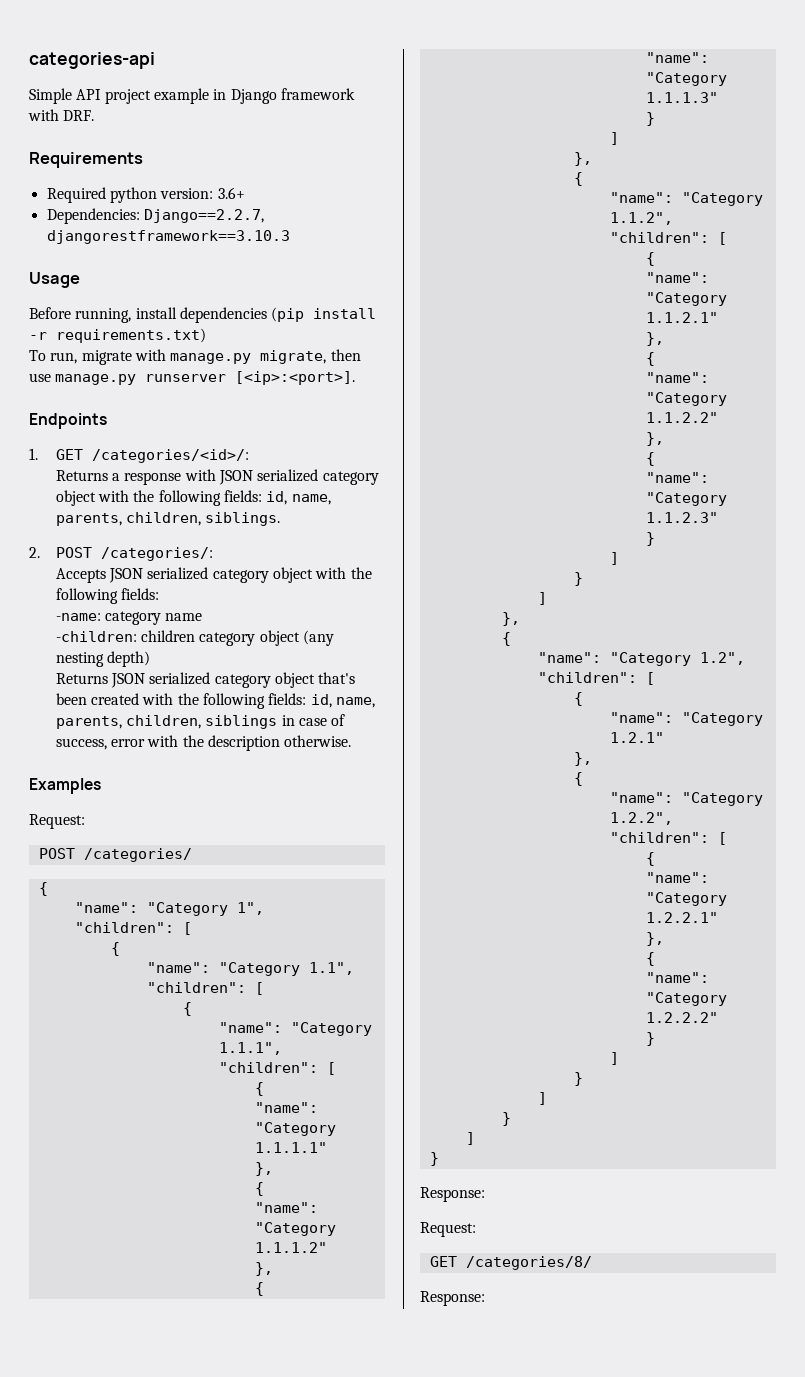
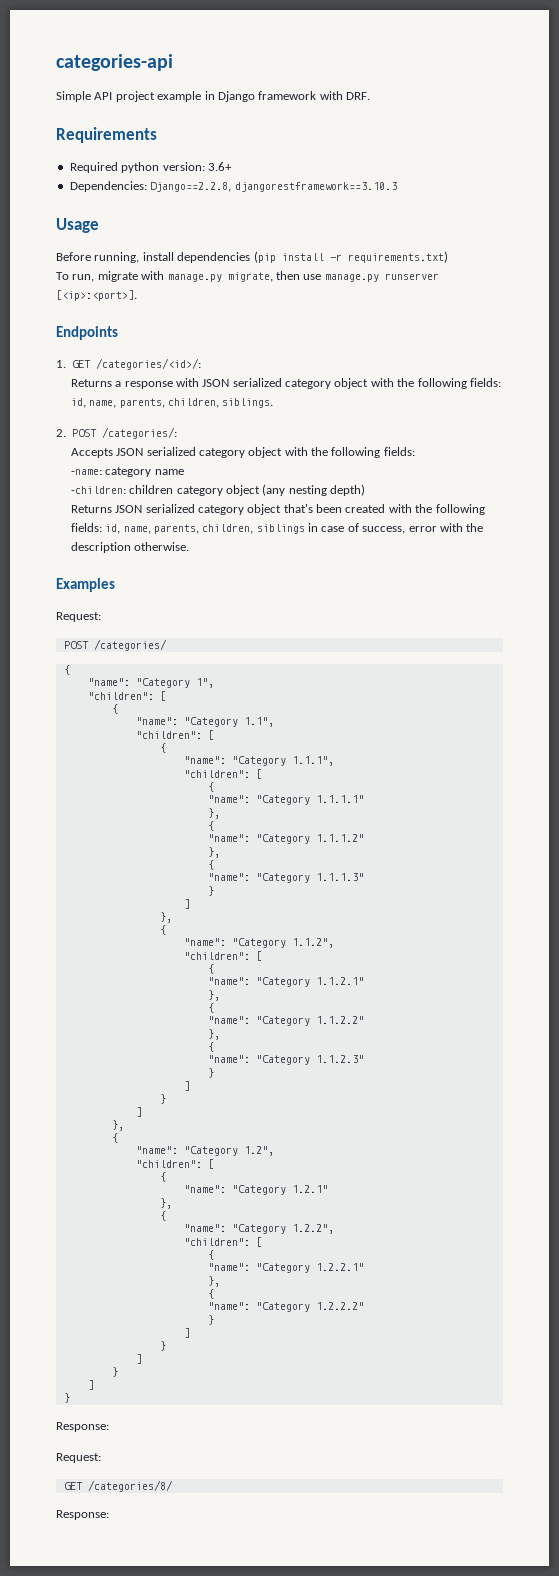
[143,209,264,223] Django==2.2.7, -> [150,182,232,192] Django==2.2.8,

